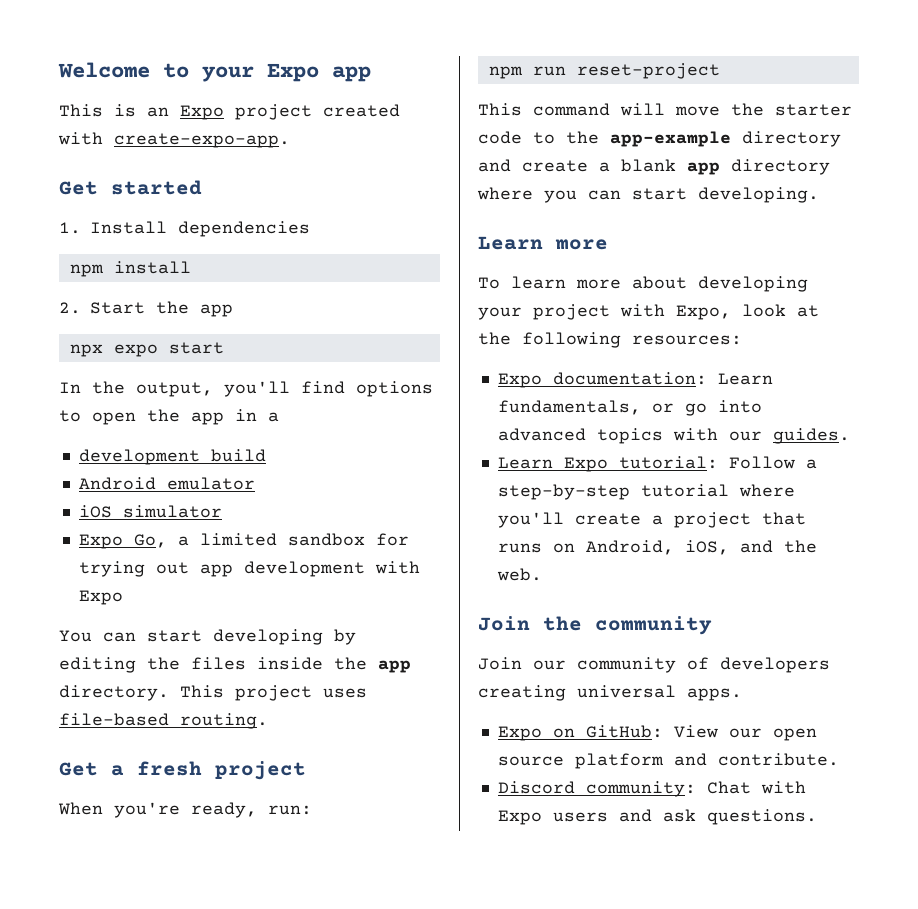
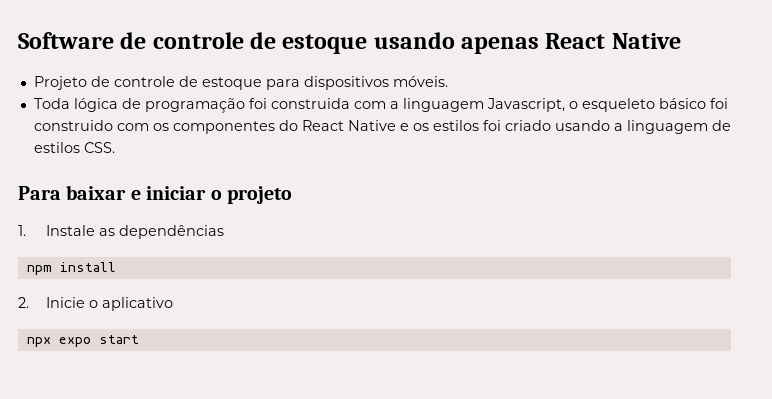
[58,62,371,82] [59,104,400,120] [58,132,290,148] [59,180,202,195] [59,221,310,237] Welcome to your Expo app // This is an Expo project created with create-expo-app. // Get started // 1. Install dependencies -> [18,32,681,54] [33,76,448,90] [33,98,728,113] [33,120,731,134] [33,142,115,153] [18,185,292,204] [18,225,224,239] Software de controle de estoque usando apenas React Native // Projeto de controle de estoque para dispositivos móveis. // Toda lógica de programação foi construida com a linguagem Javascript, o esqueleto básico foi construido com os componentes do React Native e os estilos foi criado usando a linguagem de estilos CSS. // Para baixar e iniciar o projeto // 1. Instale as dependências
[90,301,233,317] Start the app -> [45,297,173,311] Inicie o aplicativo
[59,381,433,397] [59,409,279,425] [78,449,266,465] [78,477,255,490] [78,505,222,518] [78,533,409,549] [78,561,420,577] [78,590,123,605] [59,629,356,645] [59,657,411,673] [59,685,367,701] [59,713,268,729] [59,761,306,780] [58,802,312,818] [488,63,720,79] [478,103,852,116] [478,131,841,147] [478,159,830,175] [477,187,819,203] [478,236,608,250] [478,276,808,292] [478,304,819,320] [478,332,742,348] [497,372,773,388] [497,400,762,416] [497,428,850,444] [497,456,817,472] [497,484,795,500] [497,512,806,528] [497,540,817,555] [496,568,542,581] [478,616,712,635] [478,657,830,673] [478,685,742,701] [497,725,817,741] [497,753,839,769] [497,781,806,797] [497,809,817,825] // In the output, you'll find options to open the app in a // development build // Android emulator // iOS simulator // Expo Go, a limited sandbox for trying out app development with Expo // You can start developing by editing the files inside the app directory. This project uses file-based routing. // Get a fresh project // When you're ready, run: // npm run reset-project // This command will move the starter code to the app-example directory and create a blank app directory where you can start developing. // Learn more // To learn more about developing your project with Expo, look at the following resources: // Expo documentation: Learn fundamentals, or go into advanced topics with our guides. // Learn Expo tutorial: Follow a step-by-step tutorial where you'll create a project that runs on Android, iOS, and the web. // Join the community // Join our community of developers creating universal apps. // Expo on GitHub: View our open source platform and contribute. // Discord community: Chat with Expo users and ask questions. -> (139, 339) none

